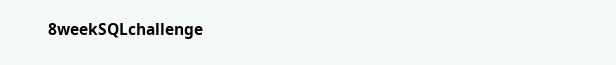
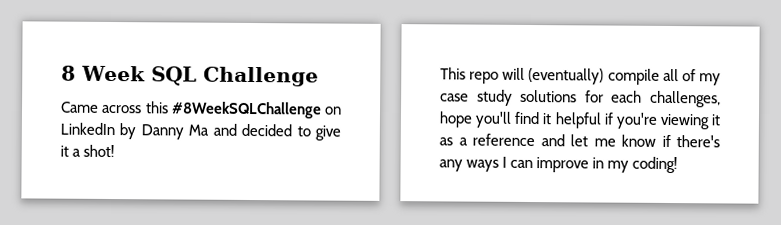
[48,23,203,39] 8weekSQLchallenge -> [61,65,319,87] [60,101,342,119] [60,122,341,141] [60,144,116,158] [440,67,721,86] [440,89,721,108] [439,111,720,130] [439,133,720,148] [439,156,679,174] 8 Week SQL Challenge // Came across this #8WeekSQLChallenge on LinkedIn by Danny Ma and decided to give it a shot! // This repo will (eventually) compile all of my case study solutions for each challenges, hope you'll find it helpful if you're viewing it as a reference and let me know if there's any ways I can improve in my coding!

